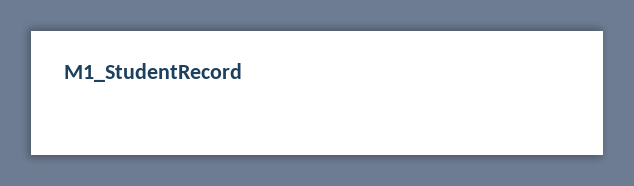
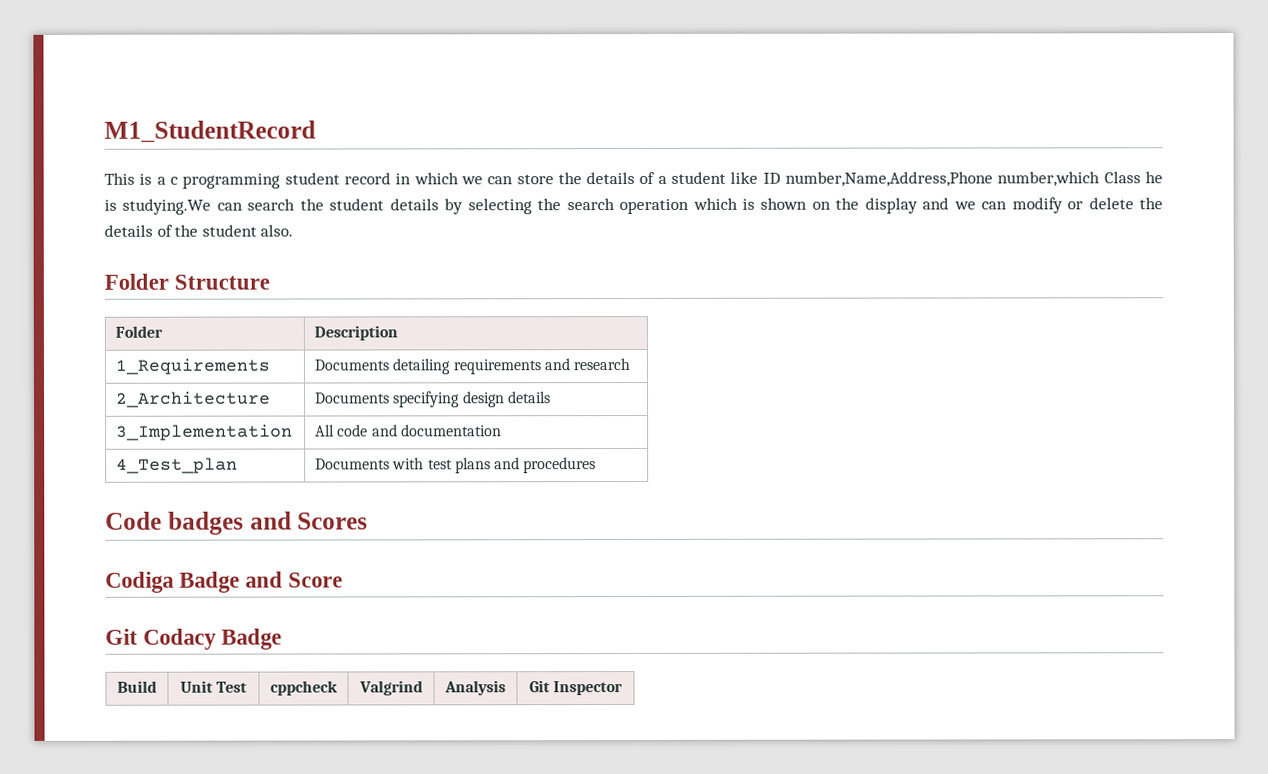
(242, 72) none -> [104,171,1164,189] [104,197,1164,215] [104,224,294,237] [104,273,271,290] [115,325,164,338] [314,325,399,341] [115,358,271,375] [314,358,630,375] [116,391,272,408] [315,391,551,408] [116,424,294,441] [315,424,502,437] [116,457,239,474] [315,457,597,474] [105,511,369,535] [105,571,344,593] [105,628,283,650] [117,680,157,693] [179,680,248,693] [270,680,338,696] [358,680,423,696] [444,680,506,696] [528,680,624,696] // This is a c programming student record in which we can store the details of a student like ID number,Name,Address,Phone number,which Class he is studying.We can search the student details by selecting the search operation which is shown on the display and we can modify or delete the details of the student also. // Folder Structure // Folder | Description // 1_Requirements | Documents detailing requirements and research // 2_Architecture | Documents specifying design details // 3_Implementation | All code and documentation // 4_Test_plan | Documents with test plans and procedures // Code badges and Scores // Codiga Badge and Score // Git Codacy Badge // Build | Unit Test | cppcheck | Valgrind | Analysis | Git Inspector

